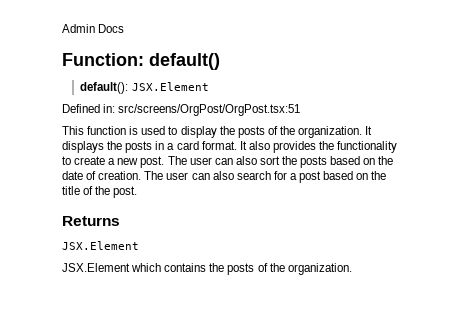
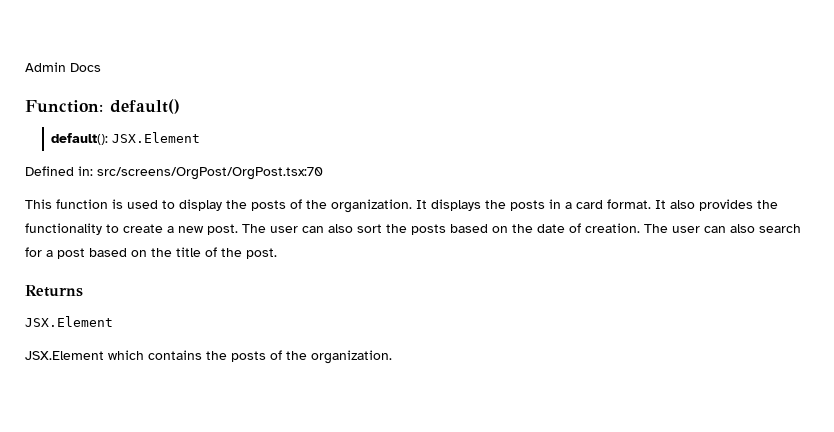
[118,104,301,116] src/screens/OrgPost/OrgPost.tsx:51 -> [97,167,323,180] src/screens/OrgPost/OrgPost.tsx:70

